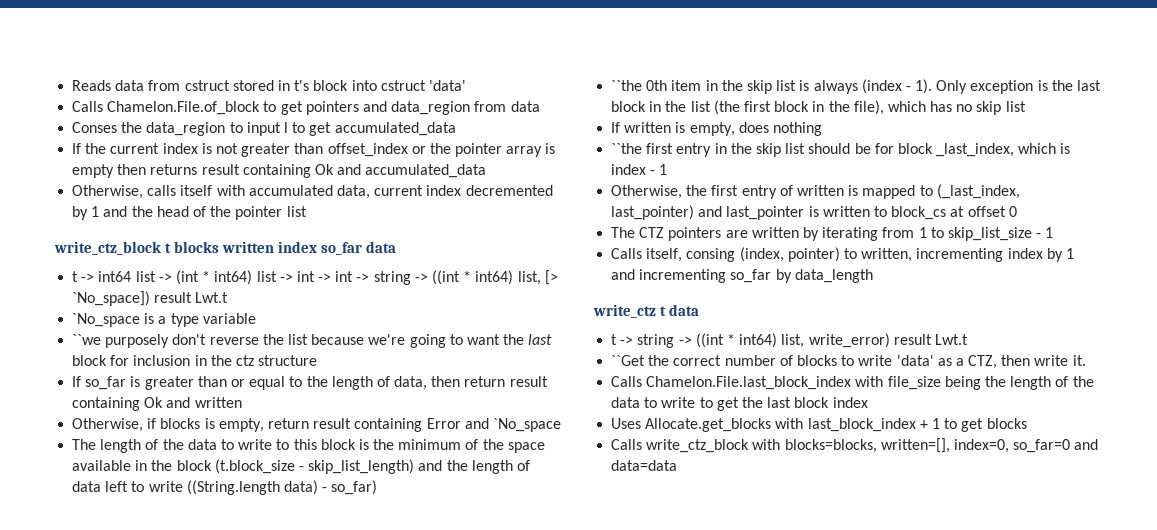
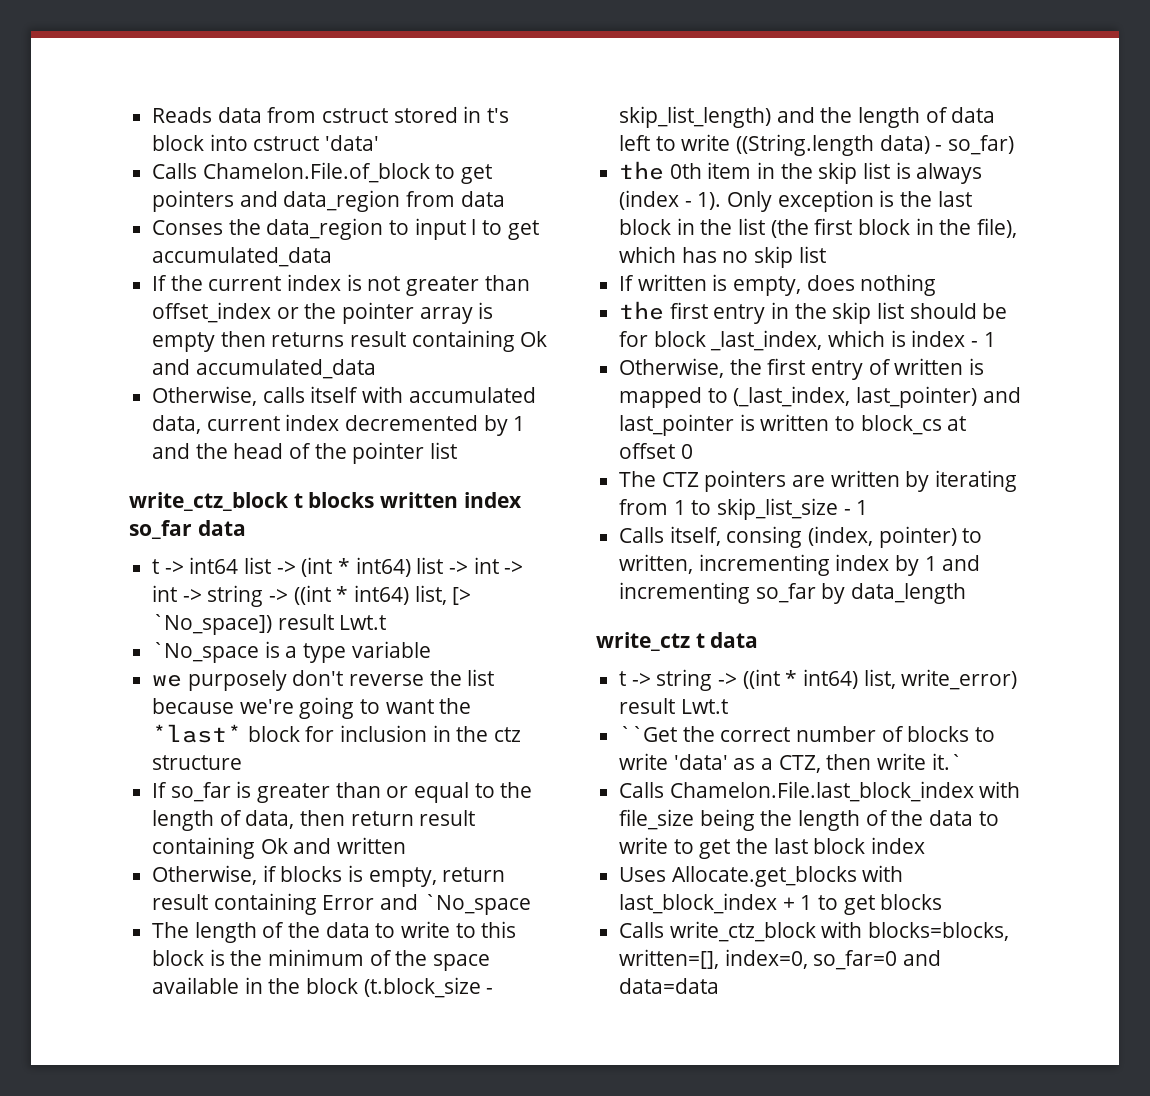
[72,334,102,345] ``we -> [152,674,183,687] we
[528,334,553,345] last -> [152,724,243,743] *last*
[611,80,643,91] ``the -> [619,161,665,180] the
[611,143,643,154] ``the -> [619,301,665,320] the
[1072,355,1086,366] it. -> [931,753,962,770] it.`

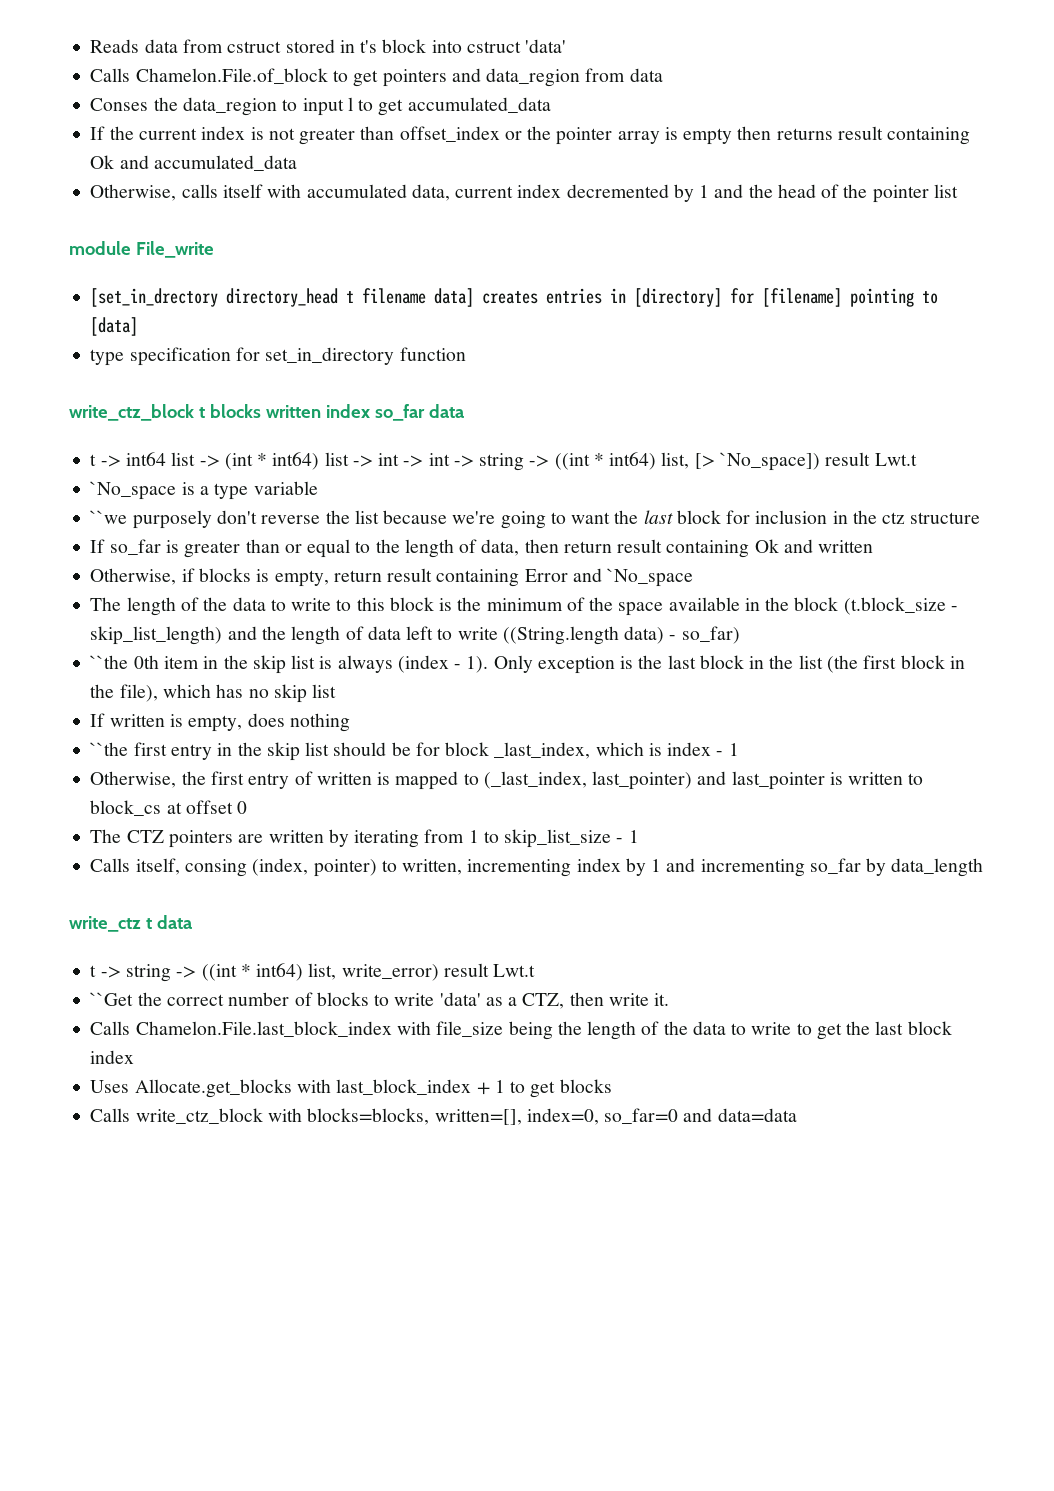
(458, 450) none -> [69,241,214,258] [90,288,939,307] [90,317,139,336] [90,347,466,366] // module File_write // [set_in_drectory directory_head t filename data] creates entries in [directory] for [filename] pointing to [data] // type specification for set_in_directory function
[152,674,183,687] we -> [90,510,128,524] ``we
[152,724,243,743] *last* -> [643,510,673,524] last
[619,161,665,180] the -> [90,655,129,669] ``the
[619,301,665,320] the -> [90,742,129,756] ``the
[931,753,962,770] it.` -> [654,993,670,1006] it.

